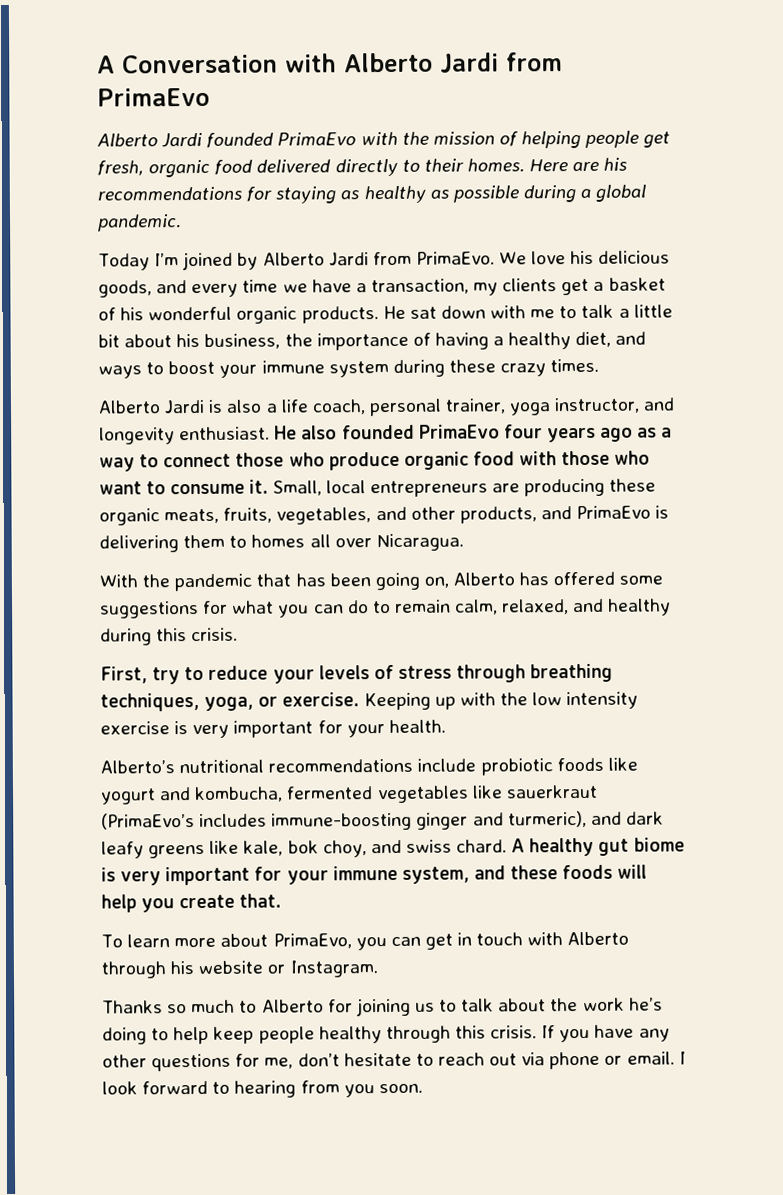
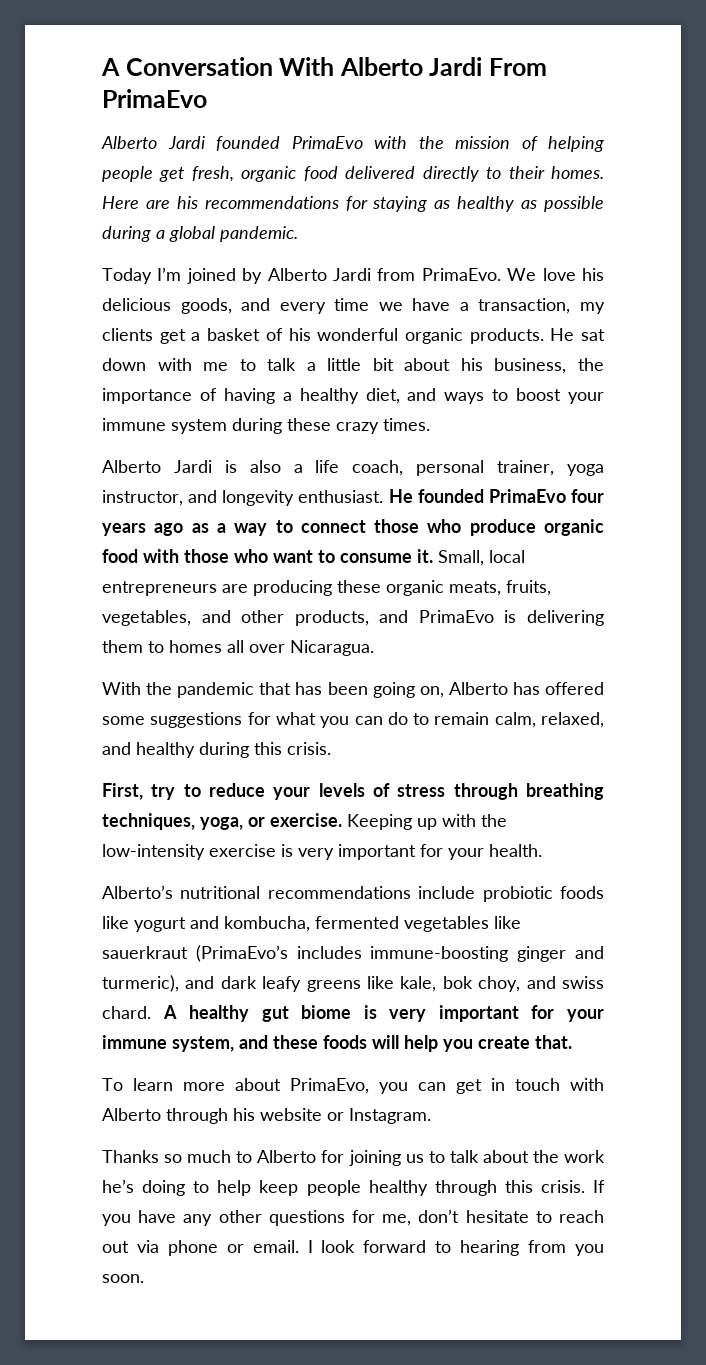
[285,52,563,73] with Alberto Jardi from -> [279,57,548,76] With Alberto Jardi From
[301,425,338,440] also -> (413, 496) none
[532,691,639,710] low intensity -> [102,844,205,860] low-intensity

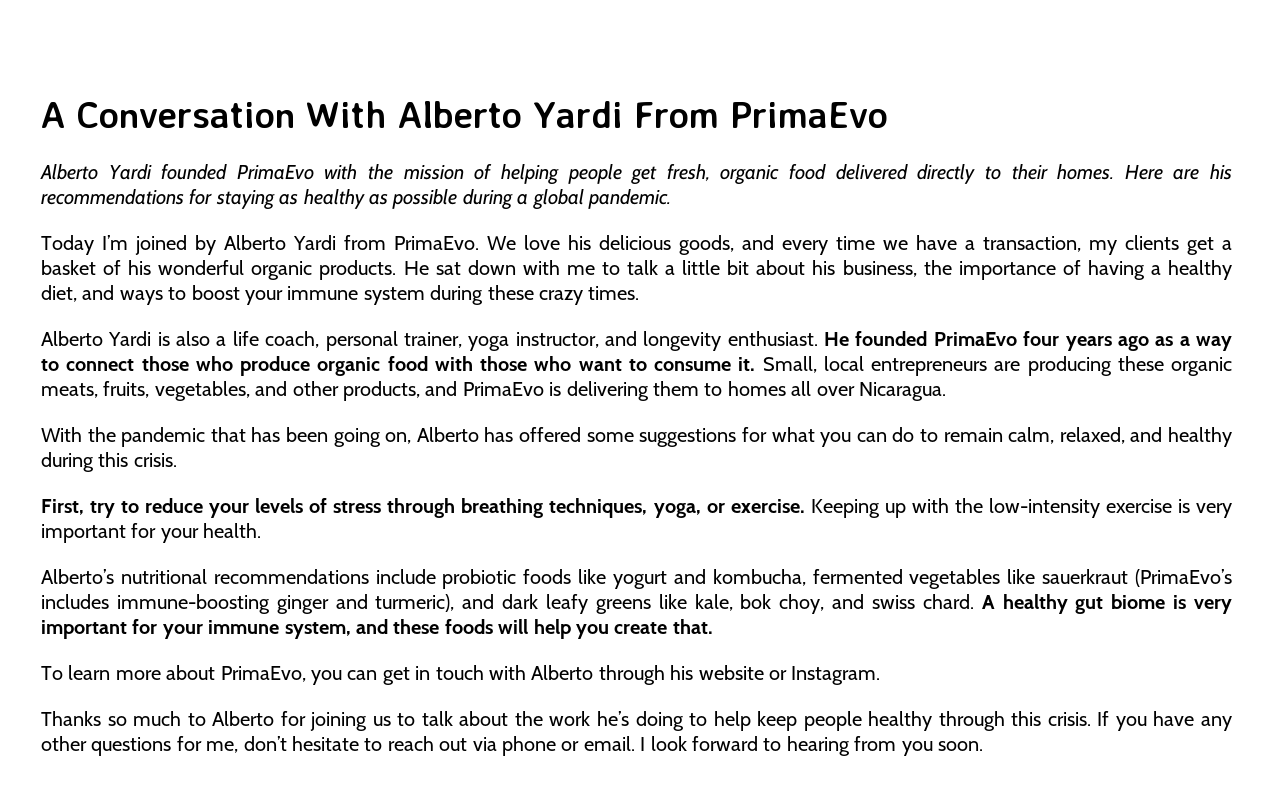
[429,57,483,76] Jardi -> [533,101,623,128] Yardi
[167,136,205,149] Jardi -> [108,164,152,180] Yardi
[333,268,371,281] Jardi -> [292,235,336,250] Yardi
[173,460,212,473] Jardi -> [108,331,152,346] Yardi

